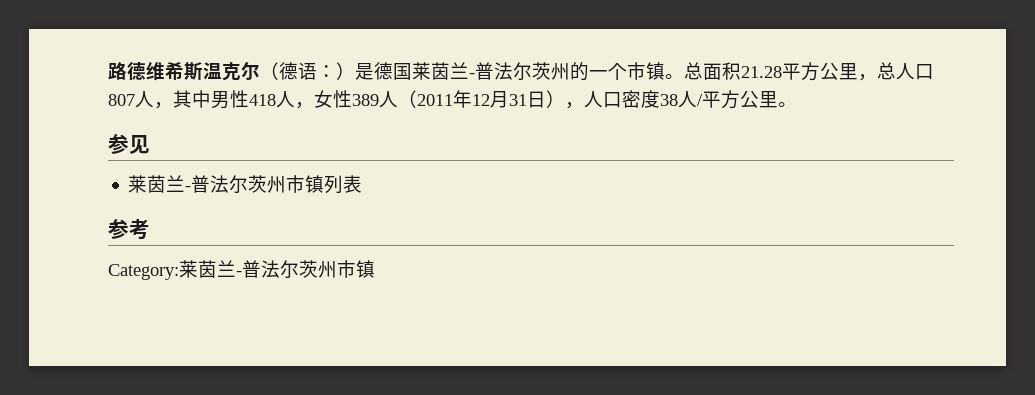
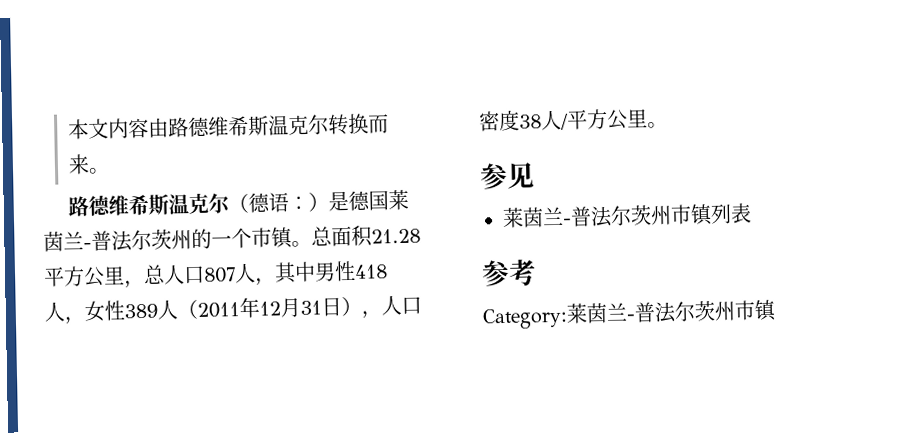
(108, 71) none -> [68,113,390,140] [68,153,111,175] 本文内容由路德维希斯温克尔转换而来。 //

